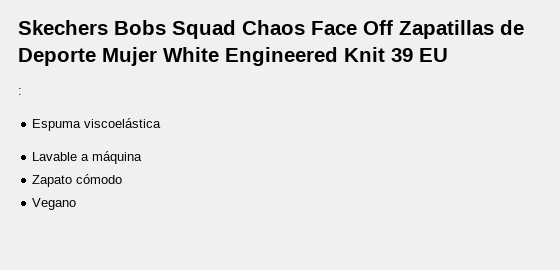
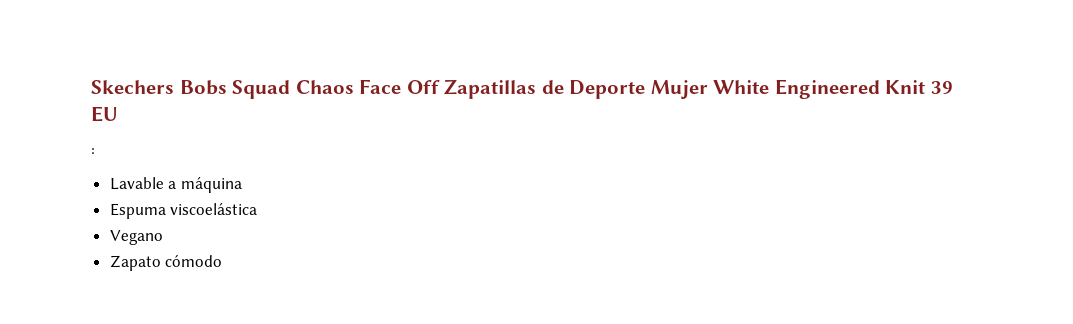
[32,118,162,131] // Espuma viscoelástica -> (95, 151) none
(143, 157) none -> [109,203,258,219] [109,230,163,245] // Espuma viscoelástica // Vegano
[32,198,77,210] // Vegano -> (223, 261) none

